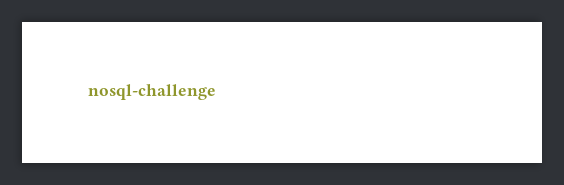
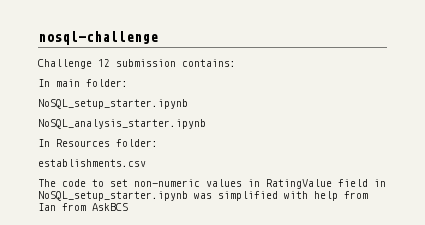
(216, 92) none -> [38,59,236,69] [38,79,128,87] [38,99,188,109] [38,119,206,129] [38,139,158,147] [38,159,146,167] [38,179,386,189] [38,191,368,201] [38,203,128,211] // Challenge 12 submission contains: // In main folder: // NoSQL_setup_starter.ipynb // NoSQL_analysis_starter.ipynb // In Resources folder: // establishments.csv // The code to set non-numeric values in RatingValue field in NoSQL_setup_starter.ipynb was simplified with help from Ian from AskBCS

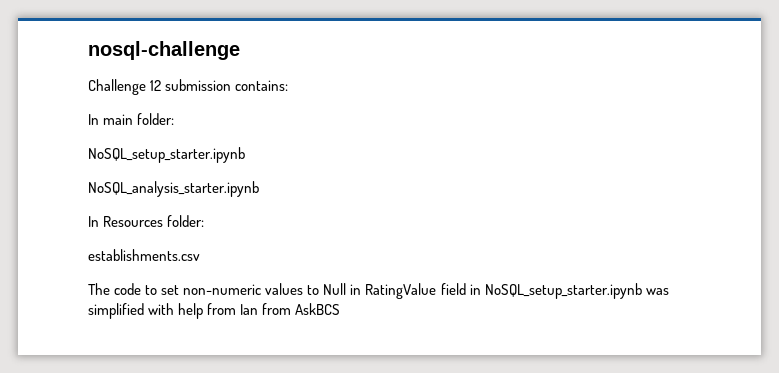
(242, 183) none -> [307,283,347,295] to Null

